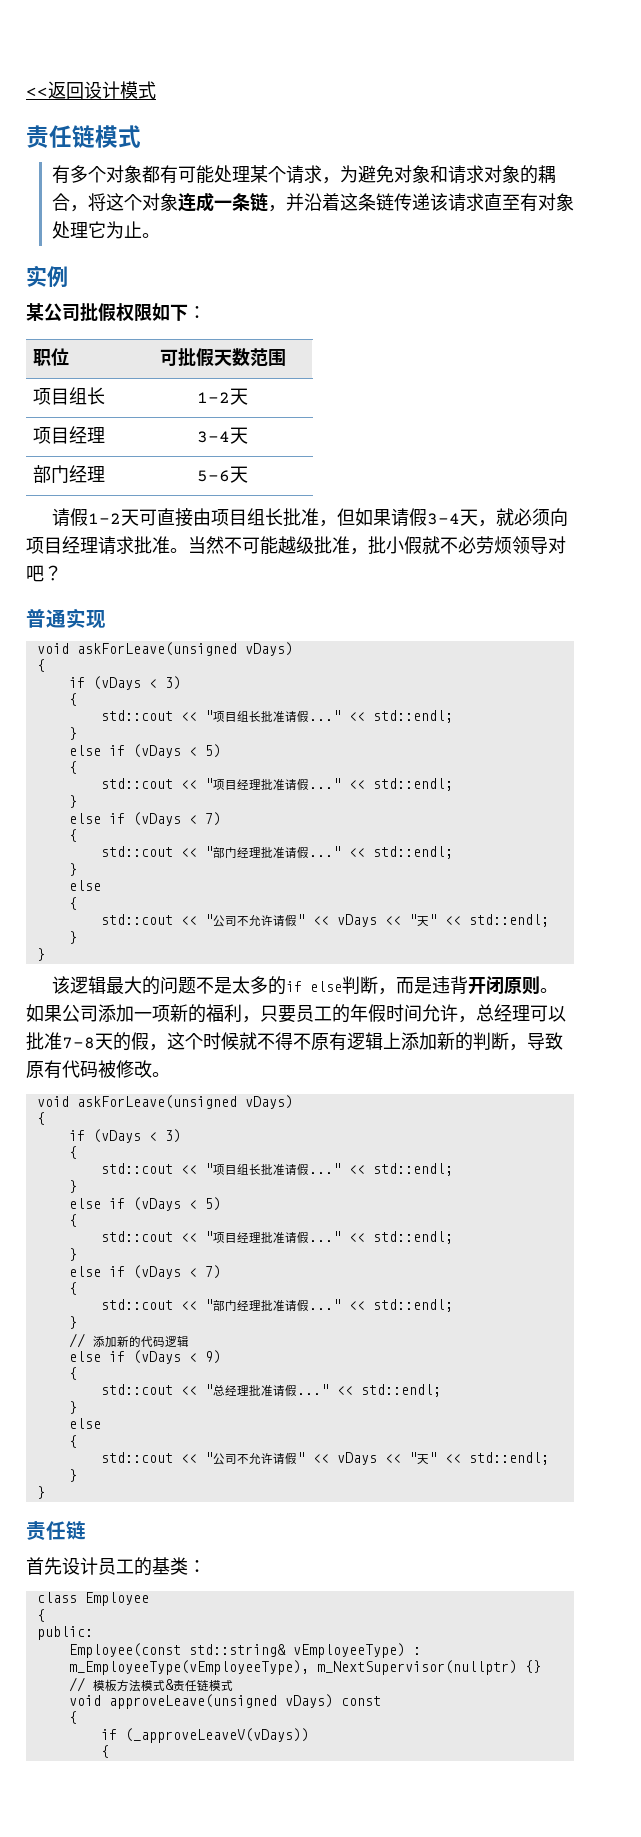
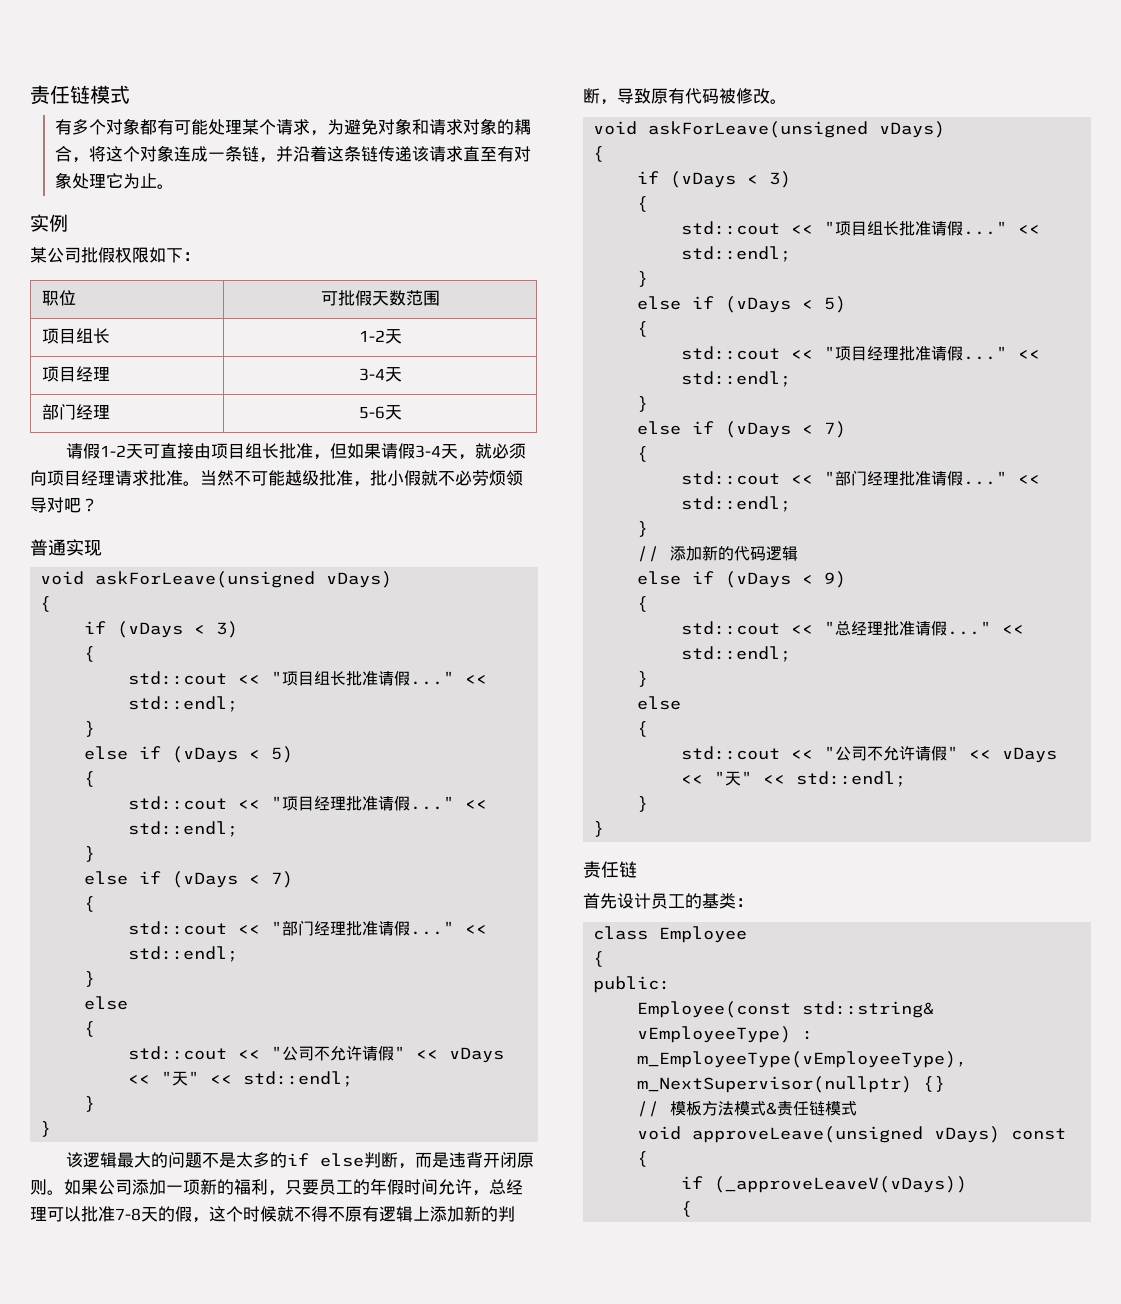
[26,81,156,99] <<返回设计模式 // -> (30, 95) none

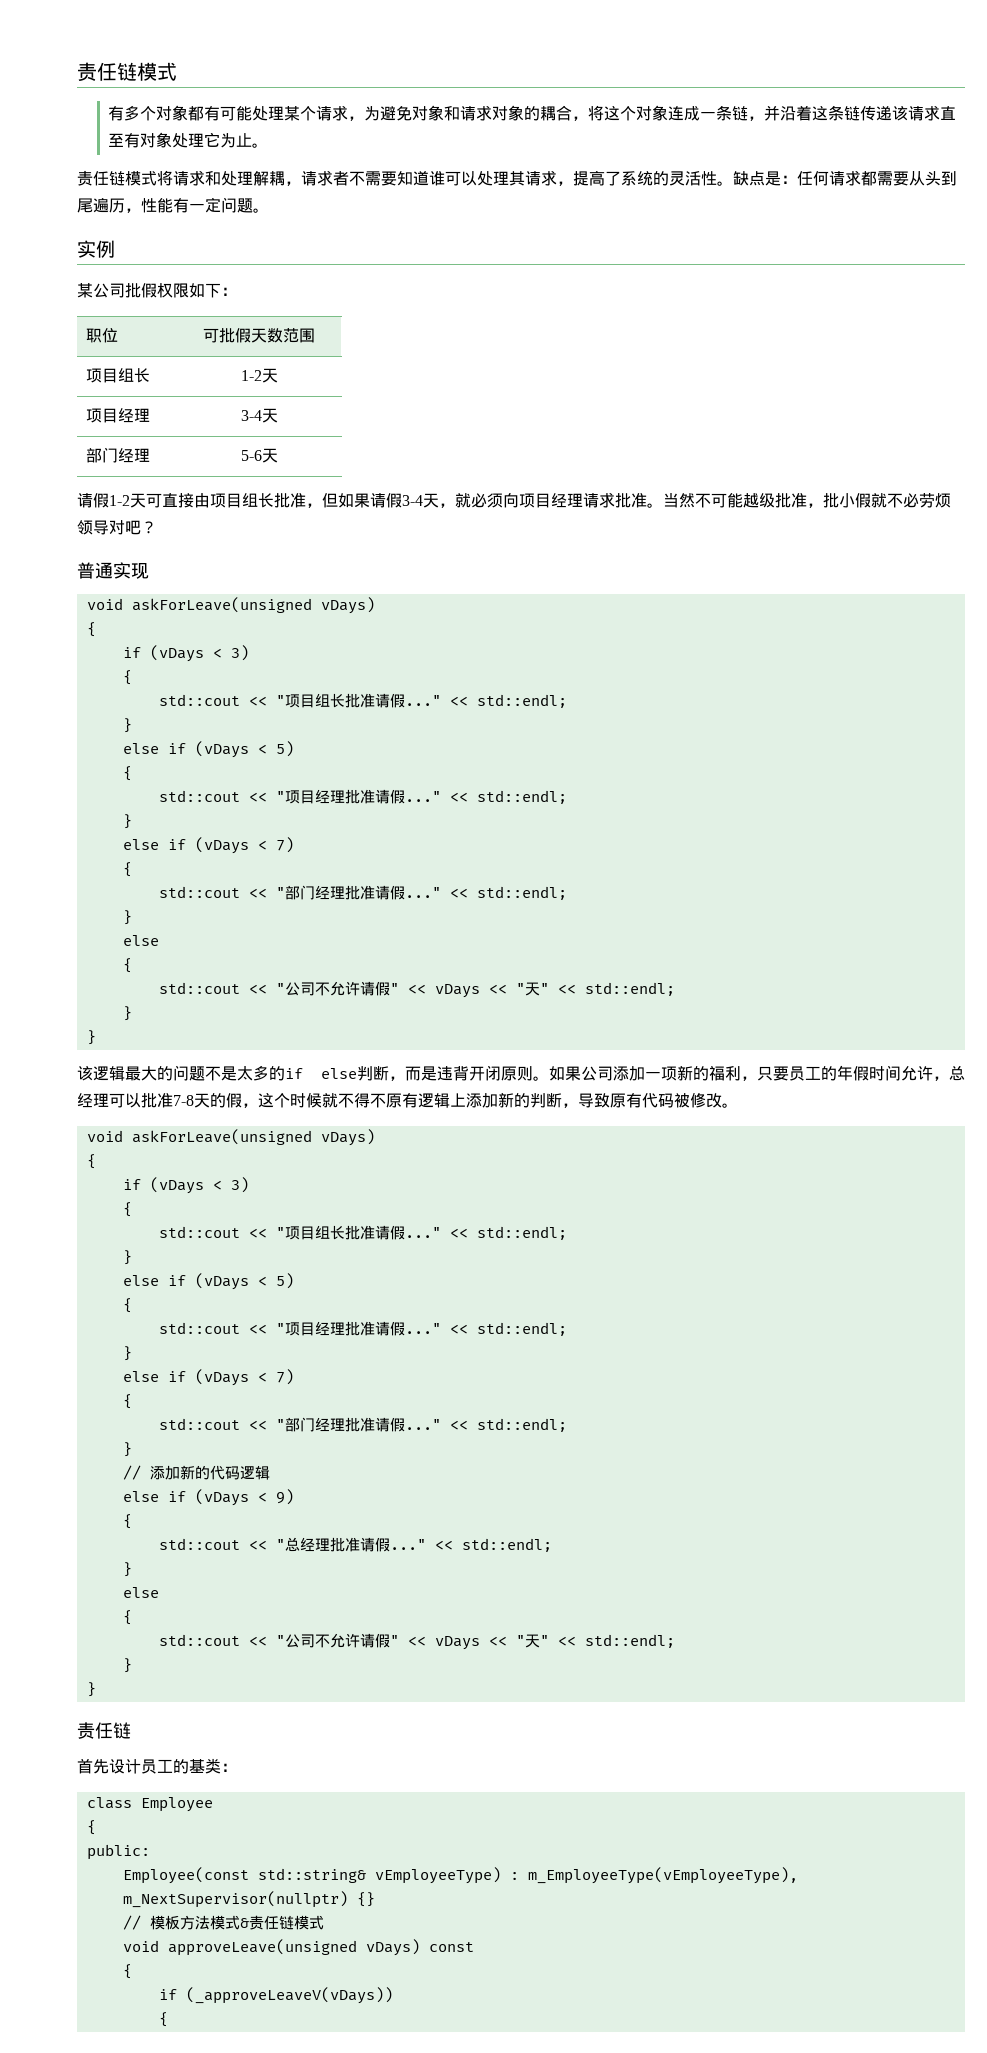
(174, 186) none -> [77,170,957,186] [77,197,269,213] // 责任链模式将请求和处理解耦，请求者不需要知道谁可以处理其请求，提高了系统的灵活性。缺点是：任何请求都需要从头到尾遍历，性能有一定问题。

